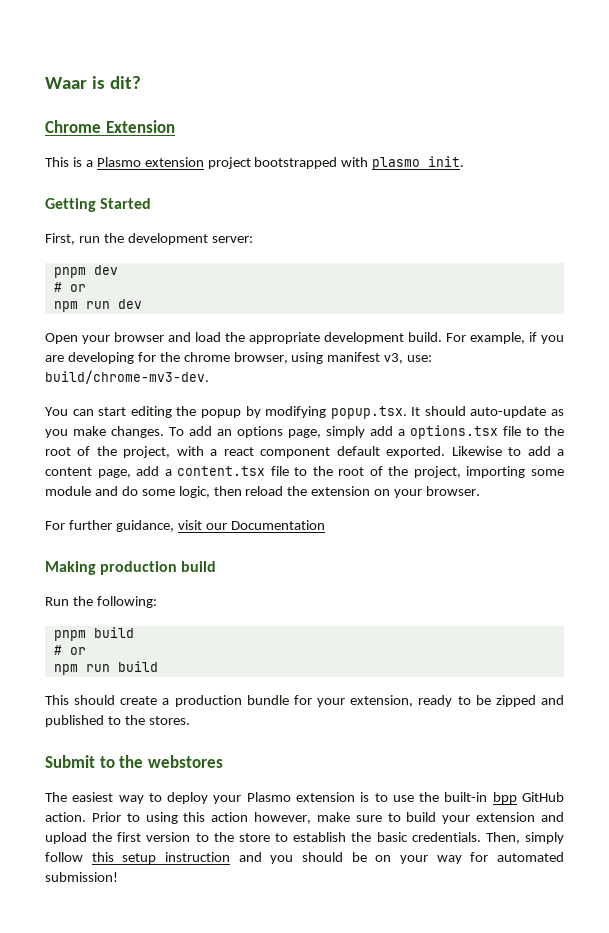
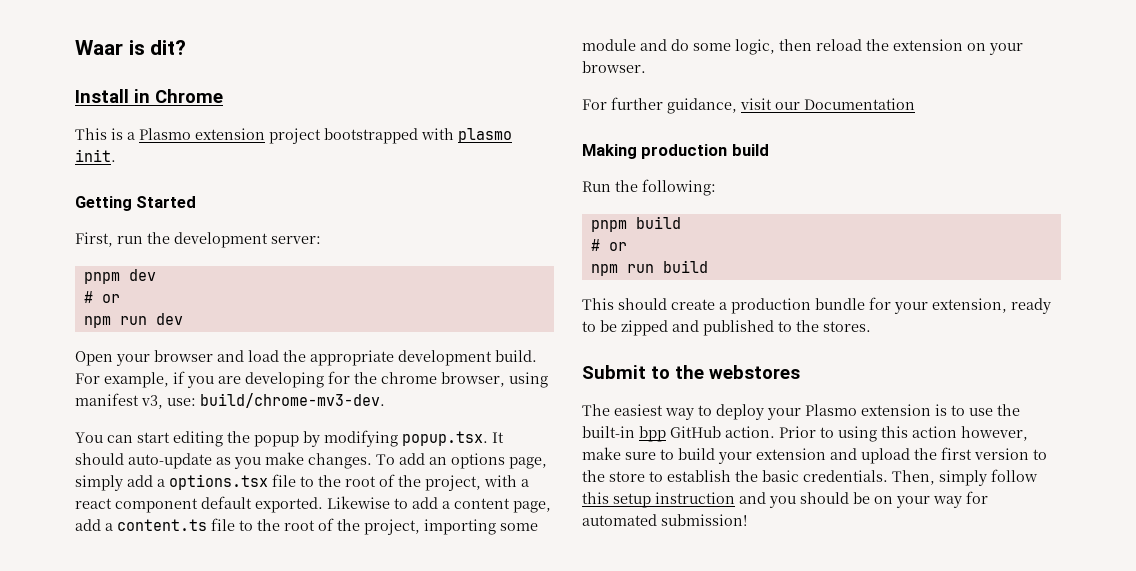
(141, 82) none -> [75,89,150,103] Install in
[105,120,175,133] Extension -> (223, 96) none
[177,466,266,476] content.tsx -> [117,519,207,531] content.ts

